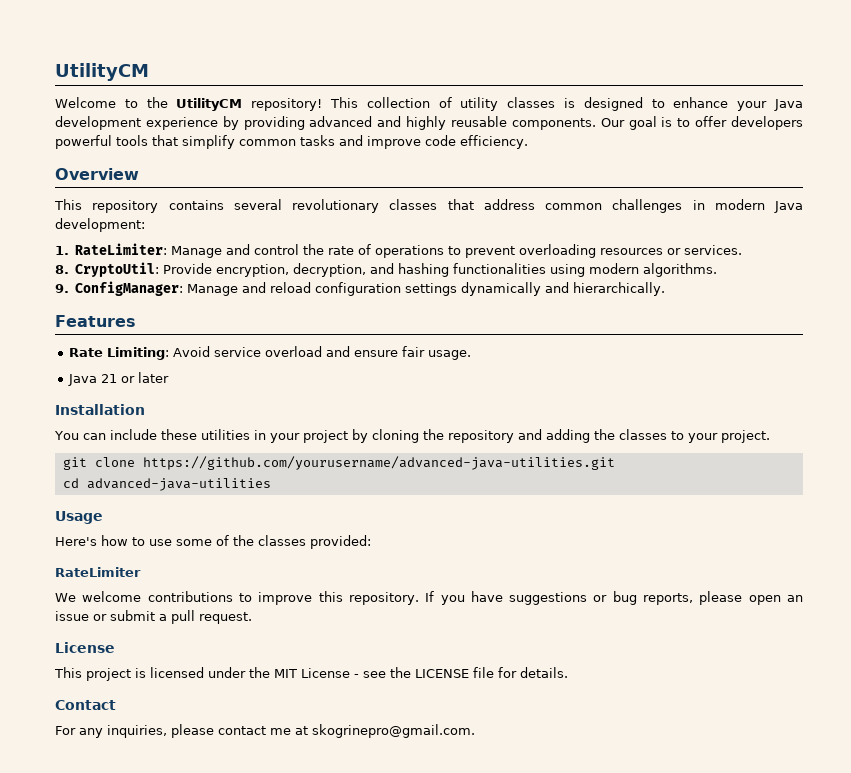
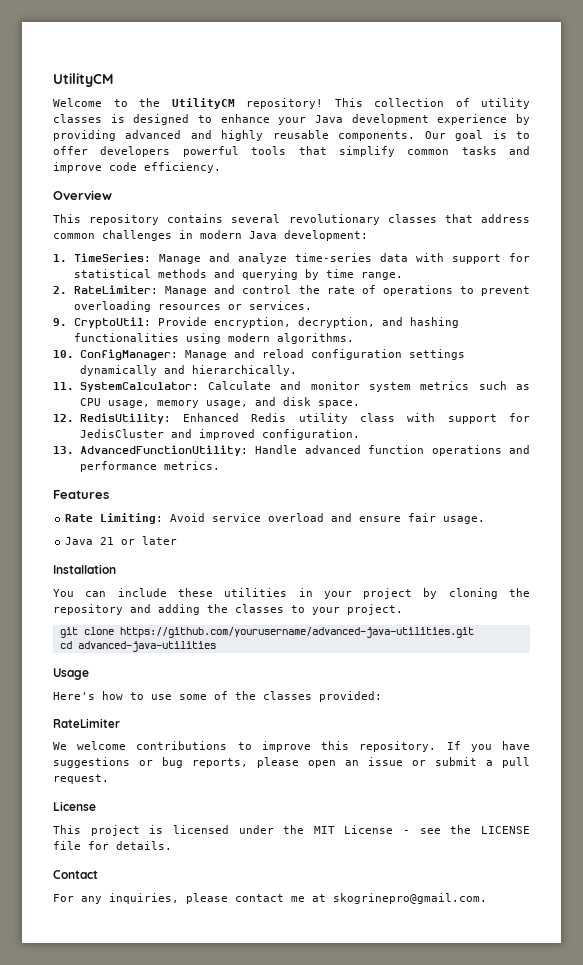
(69, 250) none -> [74,253,531,264] [74,269,404,280] [53,286,67,294] TimeSeries: Manage and analyze time-series data with support for statistical methods and querying by time range. // 2.
[55,265,69,274] 8. -> [53,318,67,326] 9.
[55,284,69,293] 9. -> [53,350,74,358] 10.
(666, 289) none -> [53,381,530,392] [79,397,360,408] [53,413,530,424] [79,429,360,440] [53,445,530,456] [79,461,220,472] // 11. SystemCalculator: Calculate and monitor system metrics such as CPU usage, memory usage, and disk space. // 12. RedisUtility: Enhanced Redis utility class with support for JedisCluster and improved configuration. // 13. AdvancedFunctionUtility: Handle advanced function operations and performance metrics.

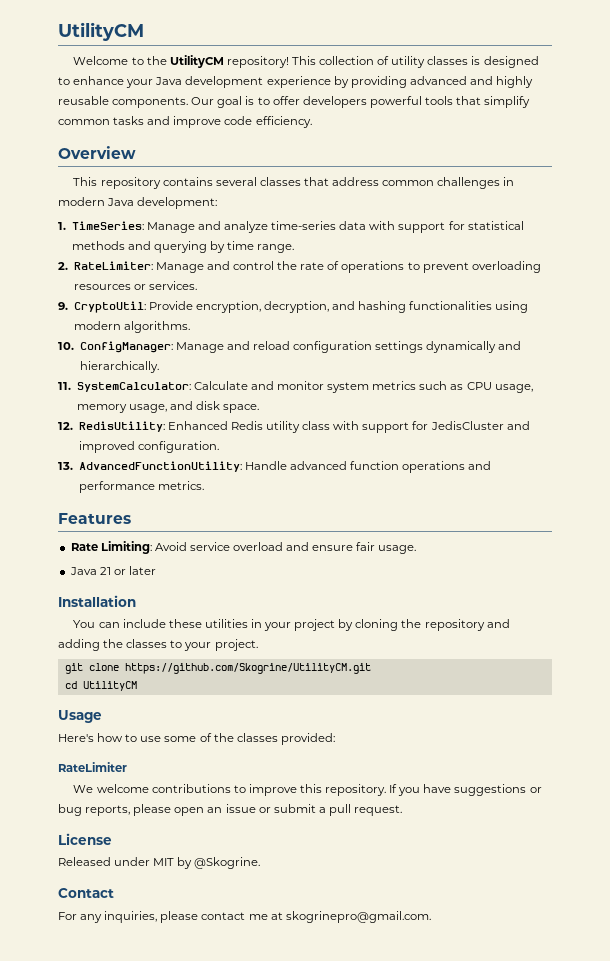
[288,214,380,225] revolutionary -> (257, 181) none
[119,627,474,638] https://github.com/yourusername/advanced-java-utilities.git -> [124,663,371,674] https://github.com/Skogrine/UtilityCM.git
[77,641,216,652] advanced-java-utilities -> [82,681,137,691] UtilityCM
[53,825,530,836] [53,841,172,850] This project is licensed under the MIT License - see the LICENSE file for details. -> [58,857,261,869] Released under MIT by @Skogrine.

